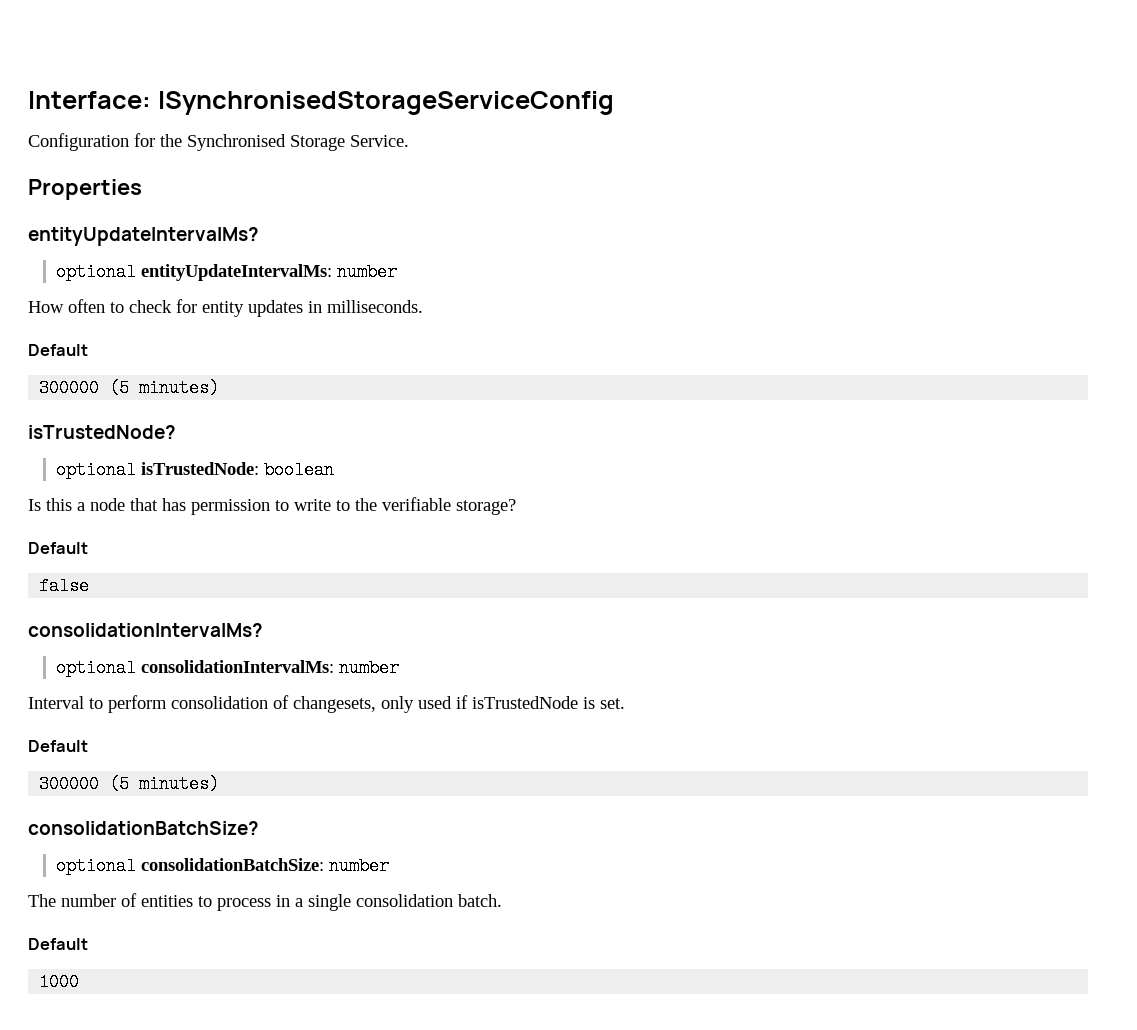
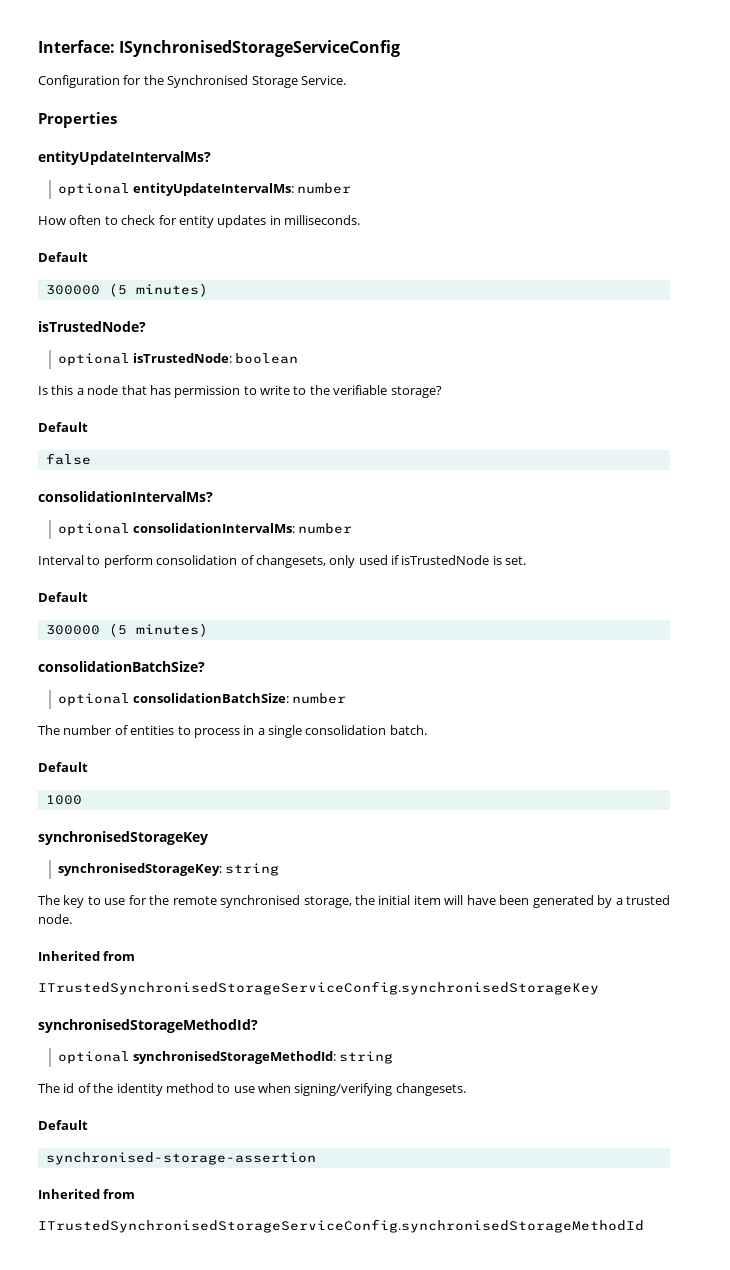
(80, 982) none -> [38,831,208,845] [57,863,280,876] [38,895,671,908] [38,914,72,924] [38,951,136,961] [38,981,599,995] [38,1019,258,1033] [57,1051,394,1064] [38,1083,466,1096] [38,1120,88,1130] [45,1152,316,1165] [38,1189,136,1199] [38,1219,644,1233] // synchronisedStorageKey // synchronisedStorageKey: string // The key to use for the remote synchronised storage, the initial item will have been generated by a trusted node. // Inherited from // ITrustedSynchronisedStorageServiceConfig.synchronisedStorageKey // synchronisedStorageMethodId? // optional synchronisedStorageMethodId: string // The id of the identity method to use when signing/verifying changesets. // Default // synchronised-storage-assertion // Inherited from // ITrustedSynchronisedStorageServiceConfig.synchronisedStorageMethodId

